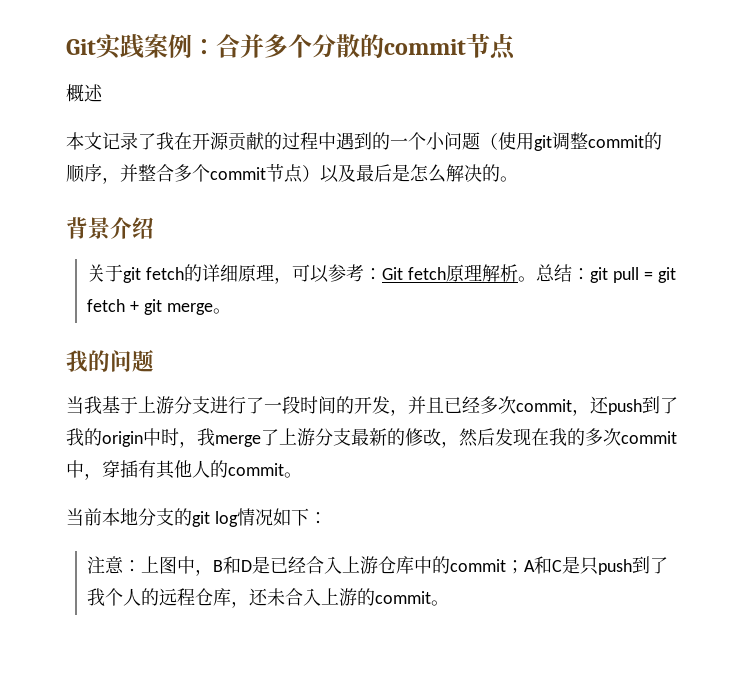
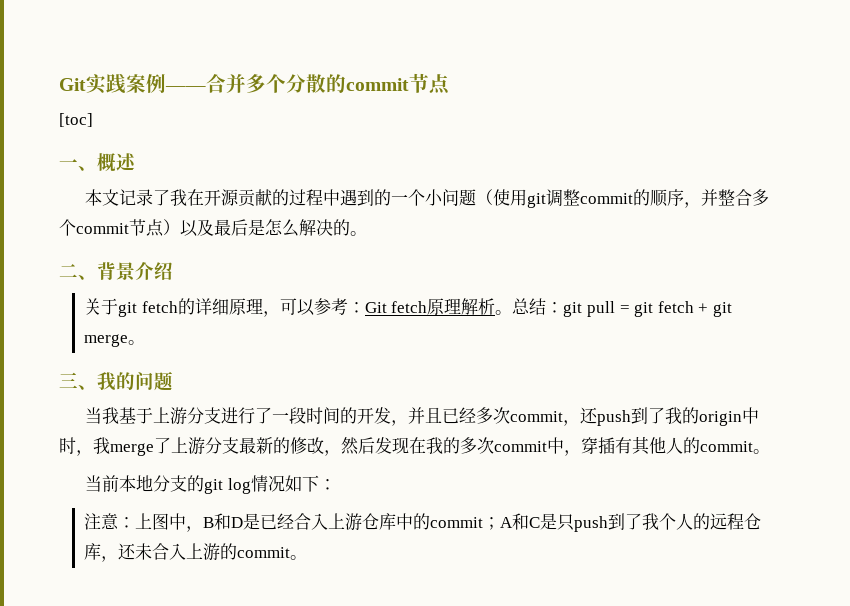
[192,39,216,55] ： -> [165,86,206,91] ——
(516, 46) none -> [59,113,93,127] [59,159,97,171] [toc] // 一、
(518, 179) none -> [59,264,97,280] 二、
(231, 311) none -> [59,372,97,390] 三、

